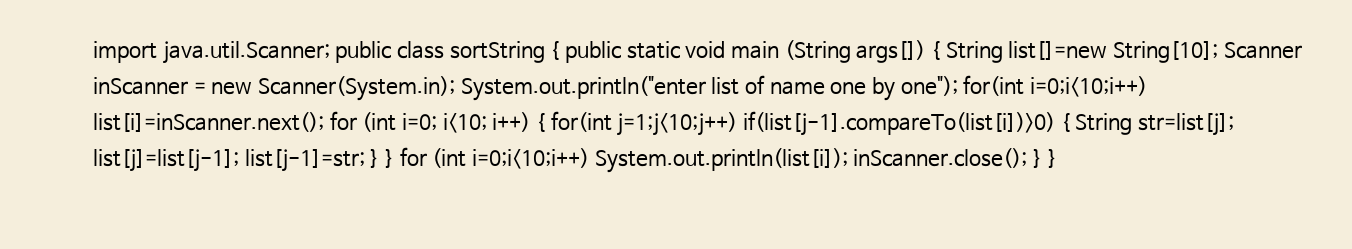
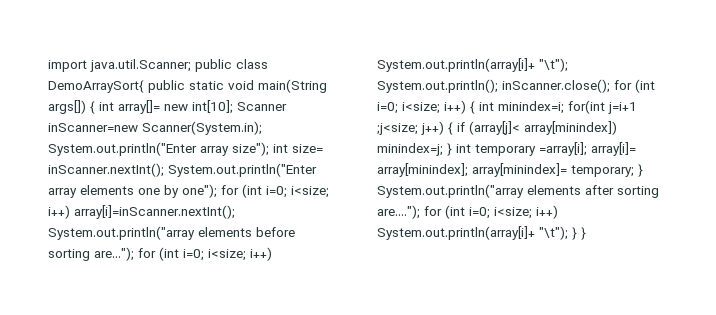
[449,41,560,63] sortString { -> [48,80,144,93] DemoArraySort{
[730,40,1302,63] [93,75,1147,101] [93,111,1234,136] [93,147,1028,173] main (String args[]) { String list[]=new String[10]; Scanner inScanner = new Scanner(System.in); System.out.println("enter list of name one by one"); for(int i=0;i<10;i++) list[i]=inScanner.next(); for (int i=0; i<10; i++) { for(int j=1;j<10;j++) if(list[j-1].compareTo(list[i])>0) { String str=list[j]; list[j]=list[j-1]; list[j-1]=str; } } for (int i=0;i<10;i++) System.out.println(list[i]); inScanner.close(); -> [258,79,327,93] [48,100,287,114] [48,121,262,135] [48,142,323,156] [48,163,317,177] [48,184,329,198] [48,205,235,219] [48,226,295,240] [48,247,272,261] [377,58,568,72] [377,79,655,93] [377,100,637,114] [377,121,617,135] [377,142,636,156] [377,163,643,177] [377,184,659,198] [377,205,558,219] [377,226,568,240] main(String args[]) { int array[]= new int[10]; Scanner inScanner=new Scanner(System.in); System.out.println("Enter array size"); int size= inScanner.nextInt(); System.out.println("Enter array elements one by one"); for (int i=0; i<size; i++) array[i]=inScanner.nextInt(); System.out.println("array elements before sorting are..."); for (int i=0; i<size; i++) System.out.println(array[i]+ "\t"); System.out.println(); inScanner.close(); for (int i=0; i<size; i++) { int minindex=i; for(int j=i+1 ;j<size; j++) { if (array[j]< array[minindex]) minindex=j; } int temporary =array[i]; array[i]= array[minindex]; array[minindex]= temporary; } System.out.println("array elements after sorting are...."); for (int i=0; i<size; i++) System.out.println(array[i]+ "\t");

